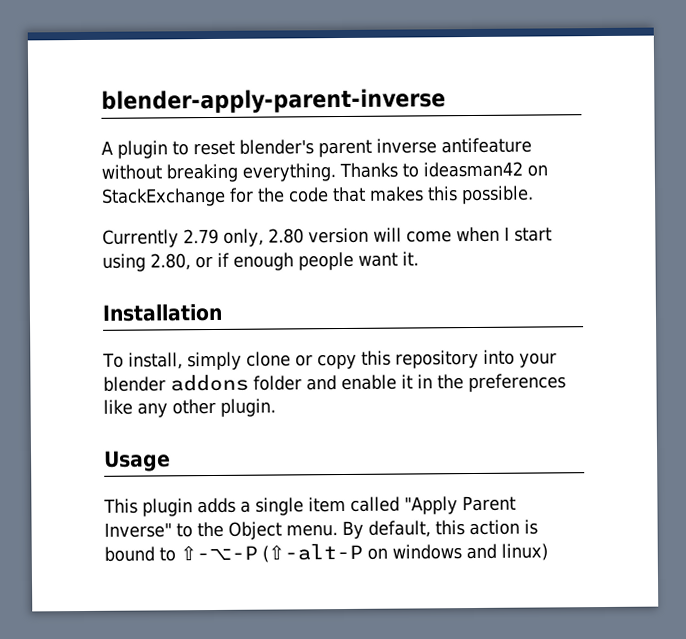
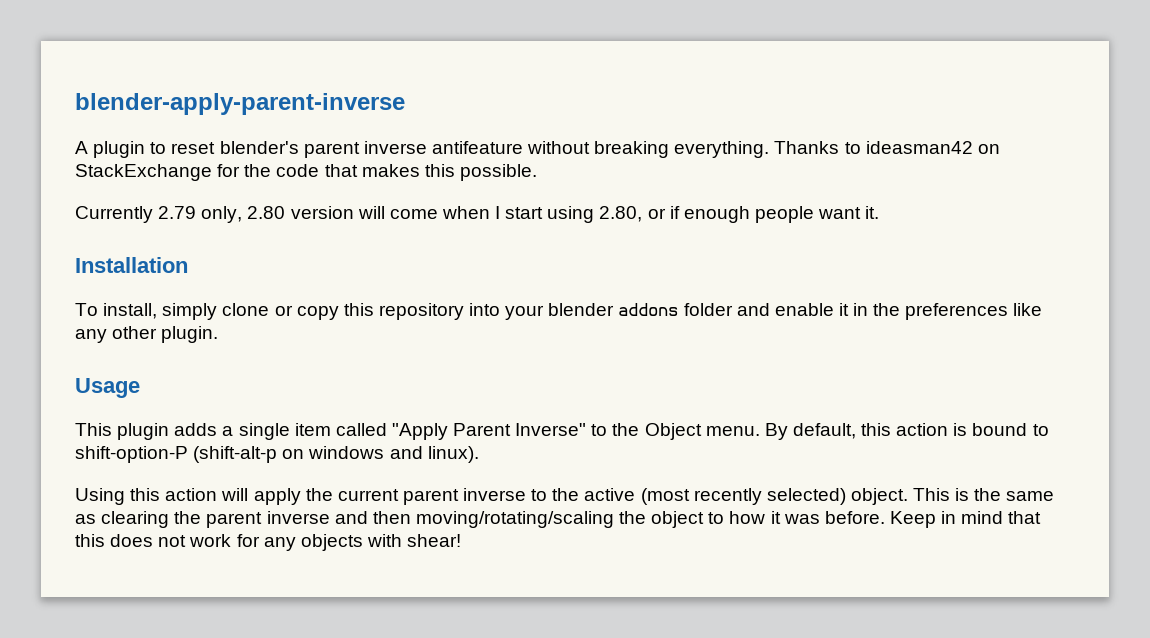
[180,542,363,563] ⇧-⌥-P (⇧-alt-P -> [75,446,278,463] shift-option-P (shift-alt-p
[501,543,548,561] linux) -> [427,446,479,463] [75,488,1055,505] [75,511,1042,528] [75,534,462,551] linux). // Using this action will apply the current parent inverse to the active (most recently selected) object. This is the same as clearing the parent inverse and then moving/rotating/scaling the object to how it was before. Keep in mind that this does not work for any objects with shear!

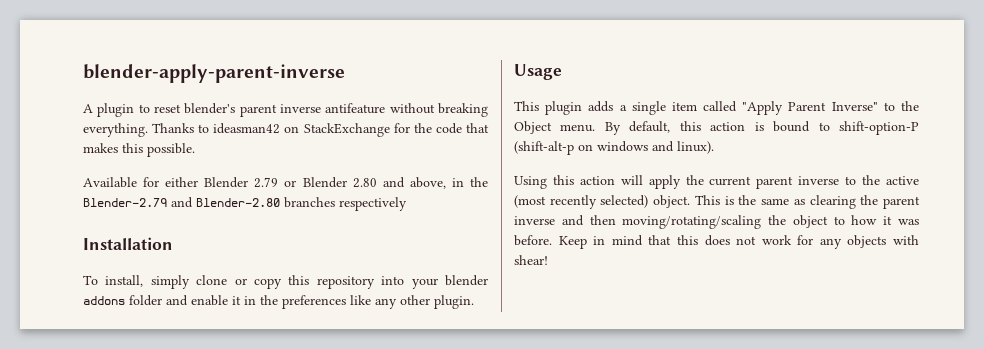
[75,206,880,223] Currently 2.79 only, 2.80 version will come when I start using 2.80, or if enough people want it. -> [83,177,488,189] [83,197,407,211] Available for either Blender 2.79 or Blender 2.80 and above, in the Blender-2.79 and Blender-2.80 branches respectively

